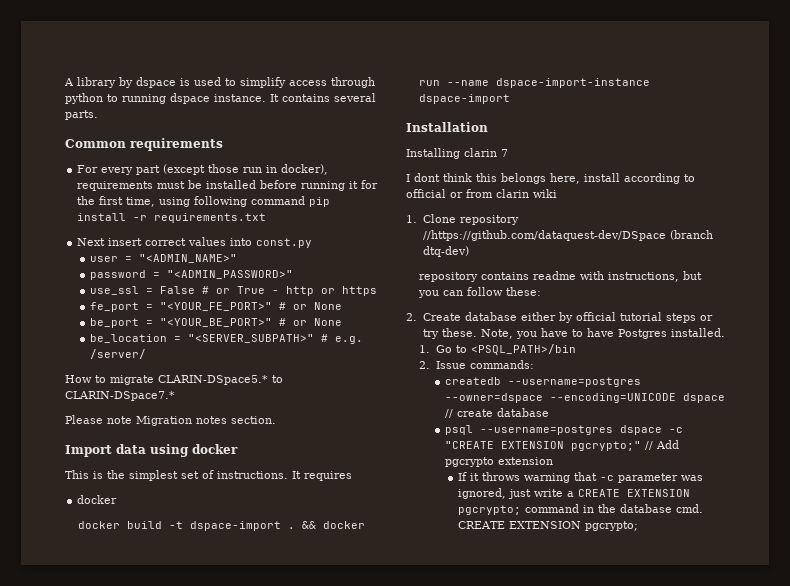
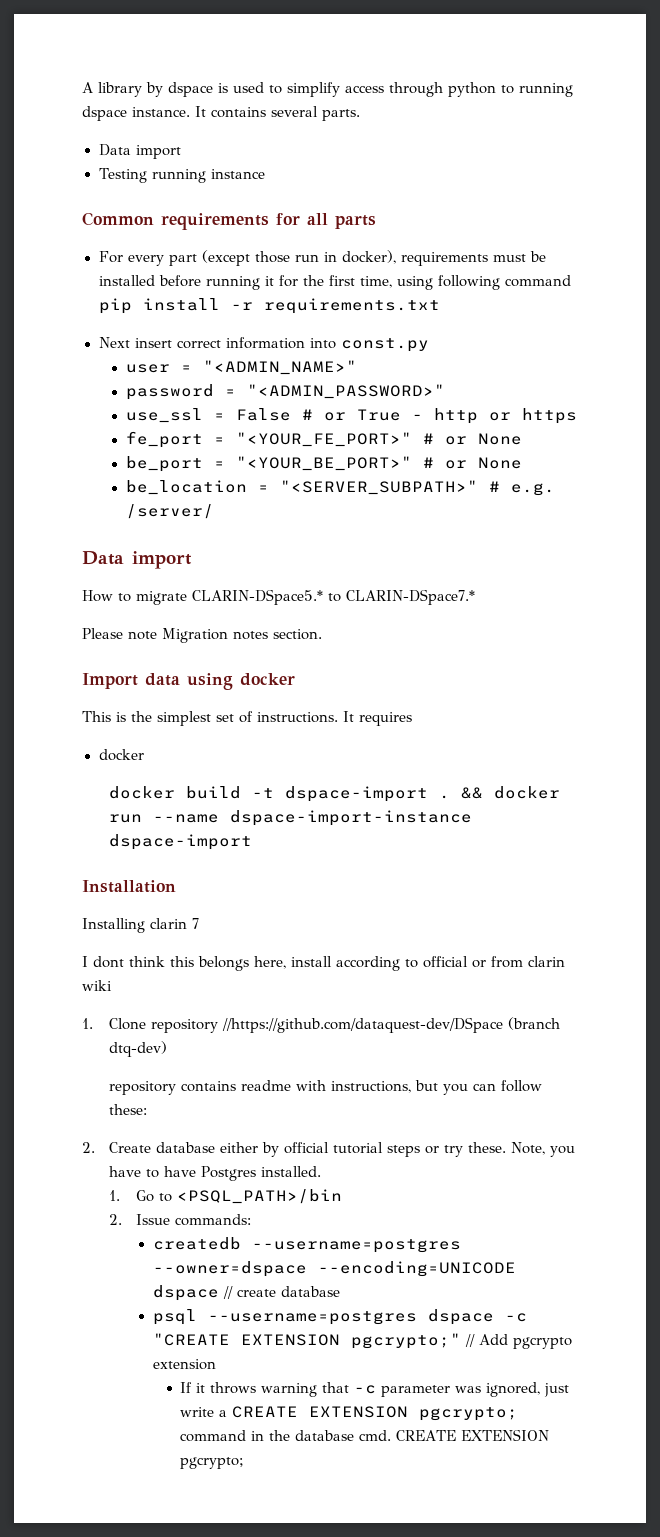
(98, 115) none -> [98,144,181,159] [98,168,266,183] // Data import // Testing running instance
(223, 144) none -> [276,213,376,229] for all parts
[188,237,227,246] values -> [225,337,305,349] information
(147, 354) none -> [82,551,192,569] // Data import

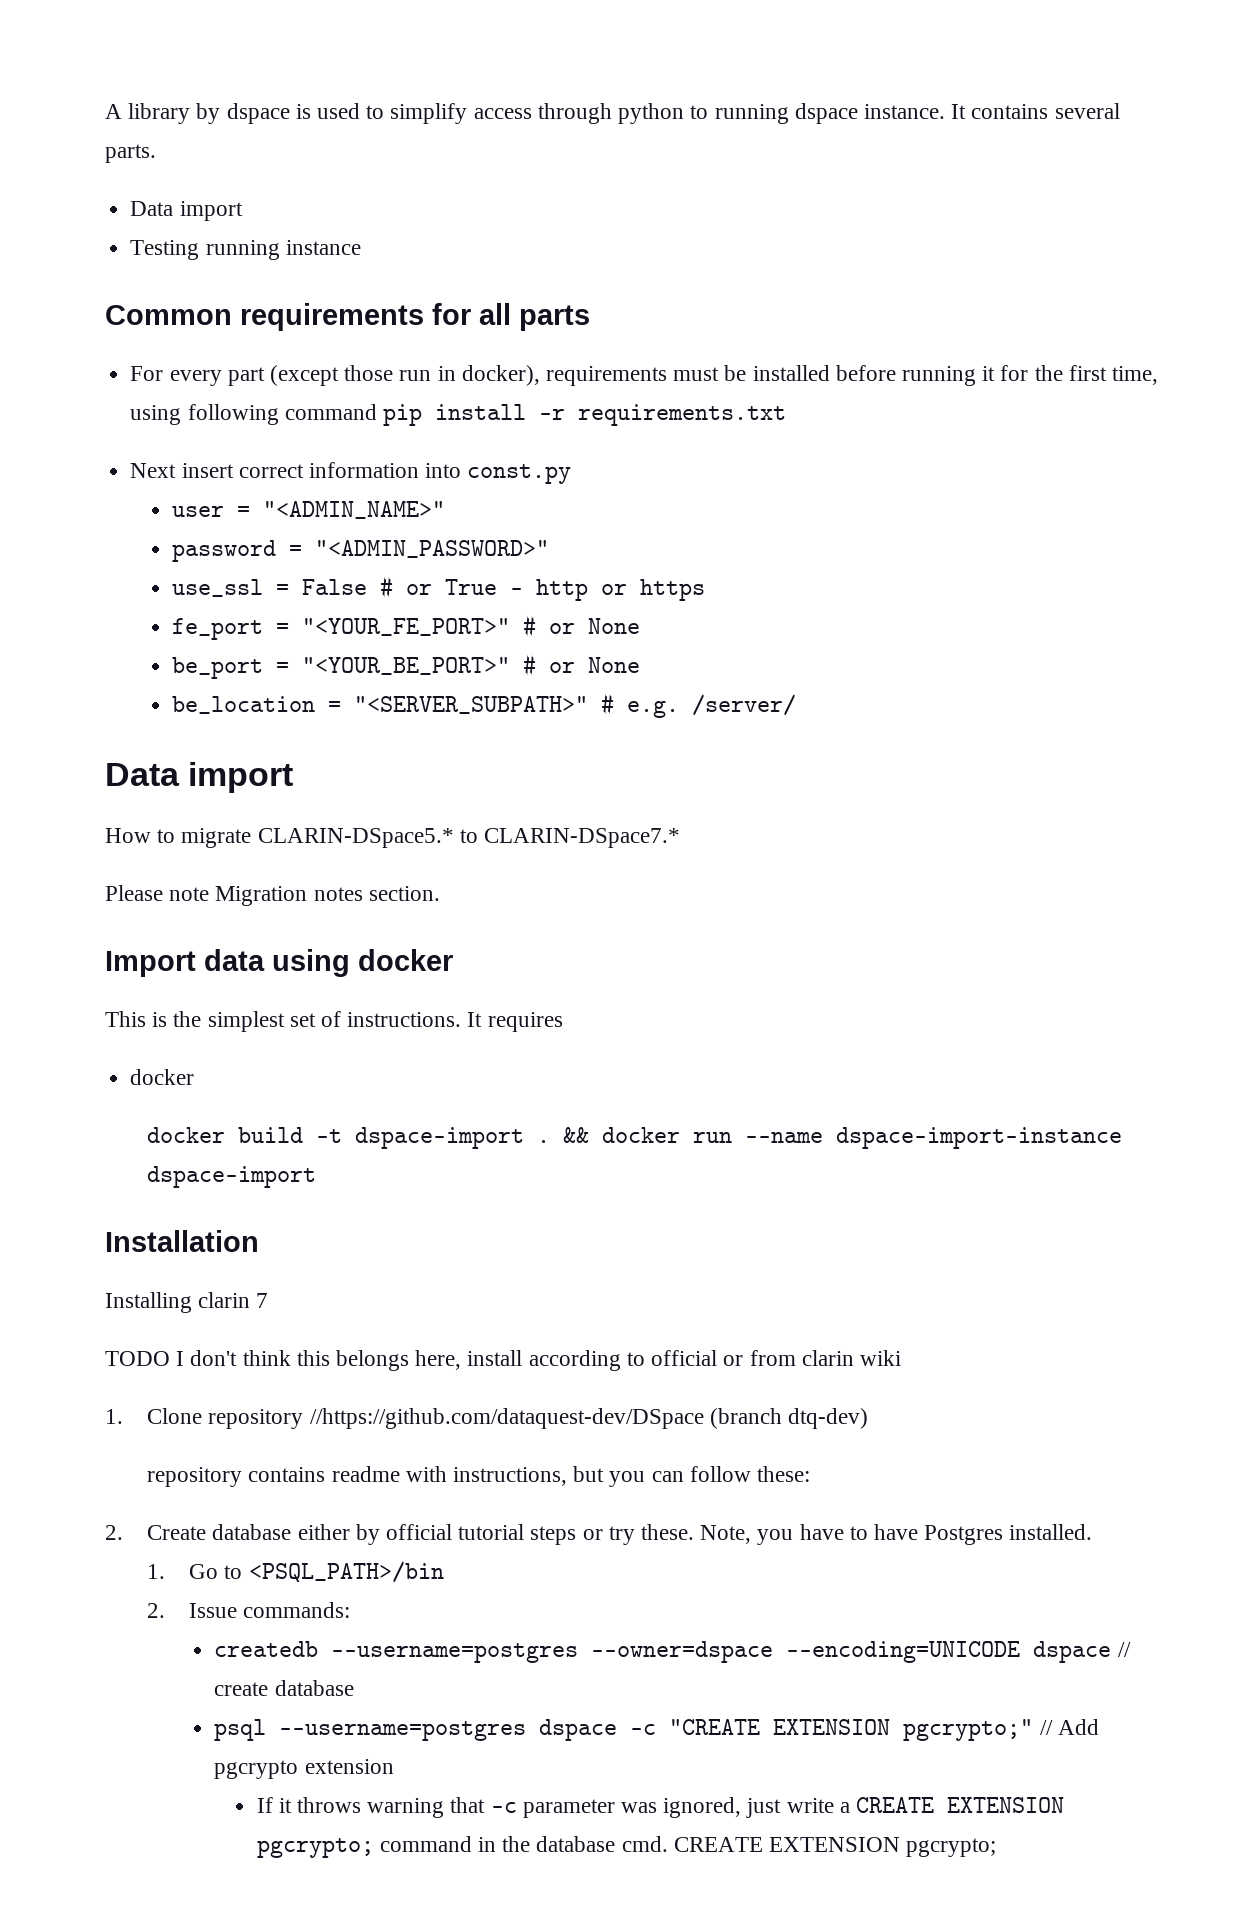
[82,956,124,968] I dont -> [105,1350,238,1366] TODO I don't

